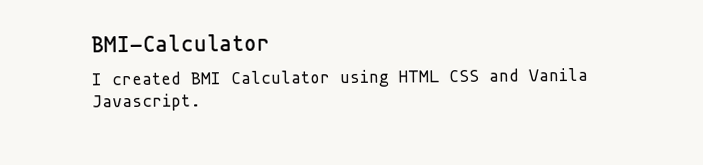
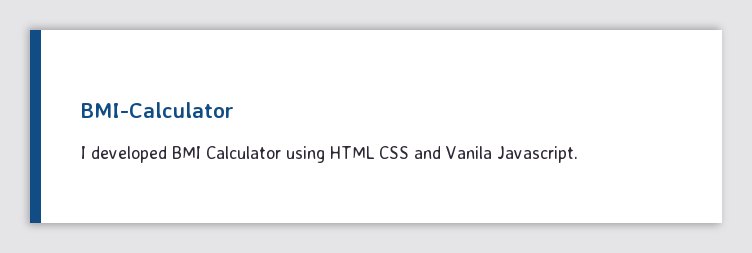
[111,71,182,86] created -> [91,146,167,163] developed

